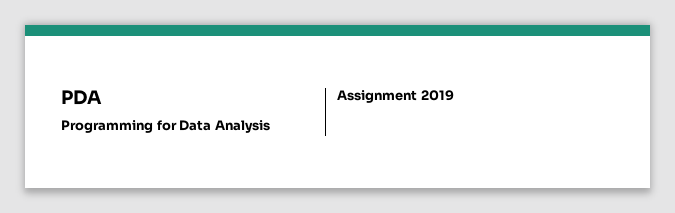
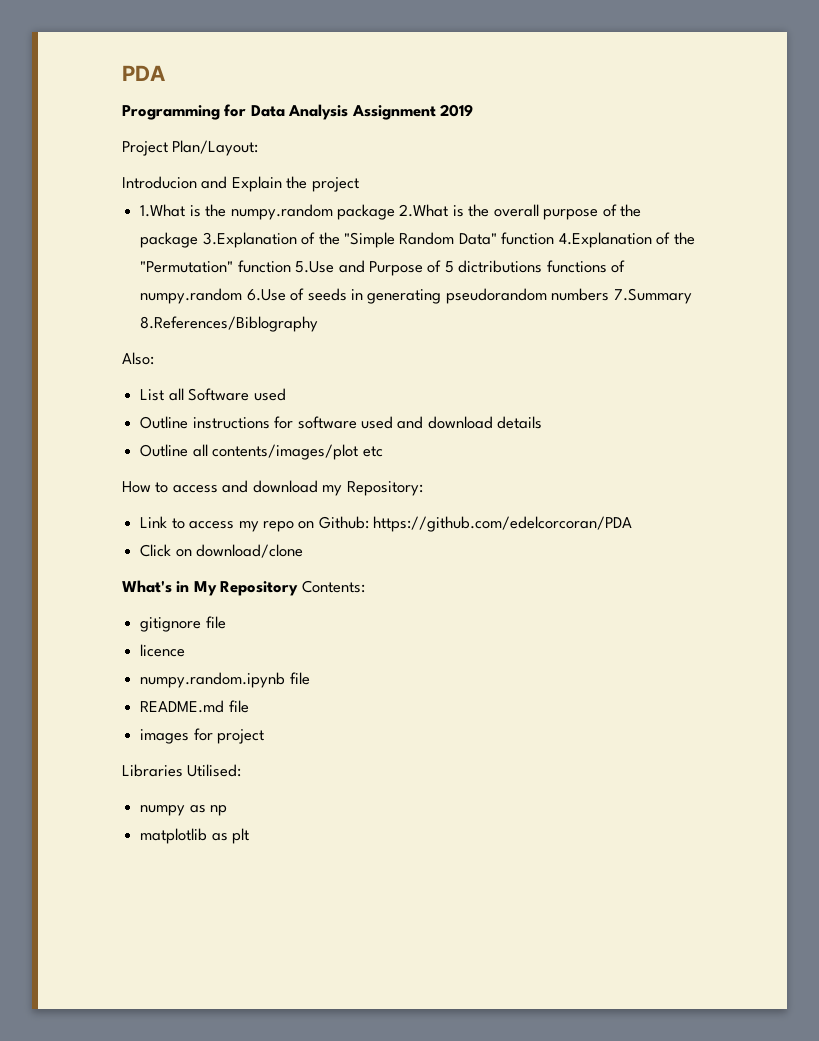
(454, 95) none -> [122,140,259,156] [122,176,359,192] [140,204,642,220] [140,232,695,248] [140,260,626,276] [140,288,692,304] [140,316,319,332] [122,352,154,365] [140,388,286,401] [140,416,543,429] [140,444,383,460] [122,480,423,496] [140,516,633,532] [140,544,304,558] [122,580,365,596] [140,616,226,632] [140,644,186,657] [140,672,310,688] [140,700,249,713] [140,728,265,744] [122,764,242,777] [140,805,228,816] [140,828,250,844] // Project Plan/Layout: // Introducion and Explain the project // 1.What is the numpy.random package 2.What is the overall purpose of the package 3.Explanation of the "Simple Random Data" function 4.Explanation of the "Permutation" function 5.Use and Purpose of 5 dictributions functions of numpy.random 6.Use of seeds in generating pseudorandom numbers 7.Summary 8.References/Biblography // Also: // List all Software used // Outline instructions for software used and download details // Outline all contents/images/plot etc // How to access and download my Repository: // Link to access my repo on Github: https://github.com/edelcorcoran/PDA // Click on download/clone // What's in My Repository Contents: // gitignore file // licence // numpy.random.ipynb file // README.md file // images for project // Libraries Utilised: // numpy as np // matplotlib as plt

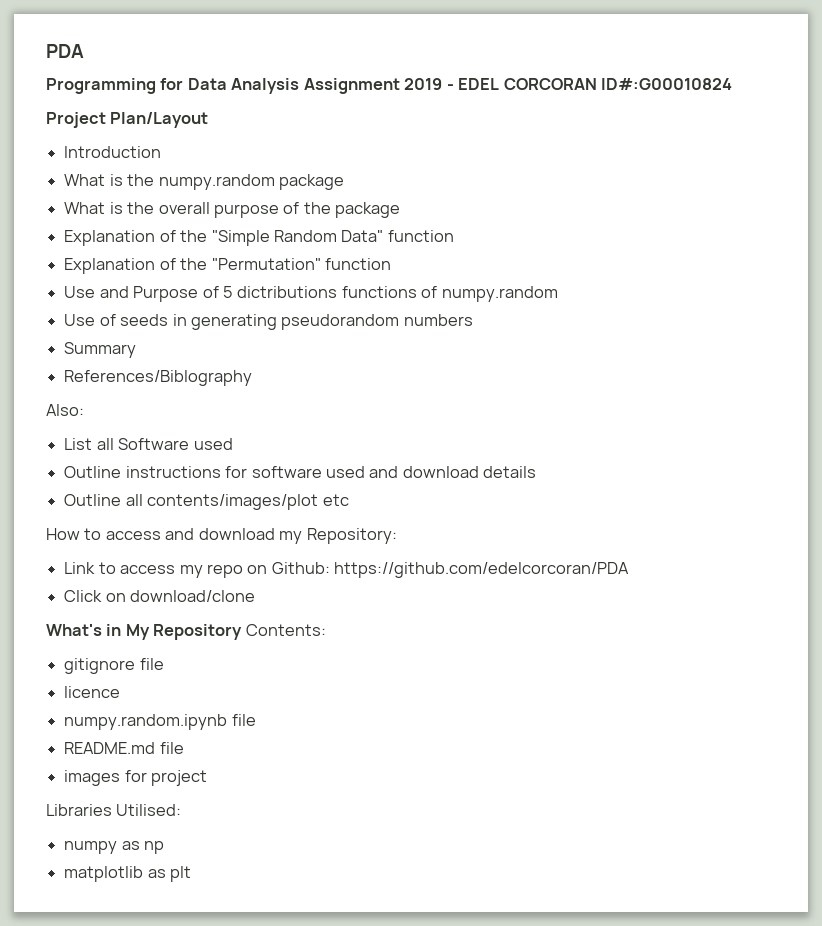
[122,140,259,156] [122,176,359,192] [140,204,186,217] // Project Plan/Layout: // Introducion and Explain the project // 1.What -> [446,78,733,90] [46,112,209,128] [64,146,162,158] [64,174,106,186] - EDEL CORCORAN ID#:G00010824 // Project Plan/Layout // Introduction // What
[399,204,449,217] 2.What -> [64,202,106,214] // What
[202,232,297,248] 3.Explanation -> [64,230,156,246] // Explanation
[558,232,652,248] 4.Explanation -> [64,258,156,274] // Explanation
[295,261,335,273] 5.Use -> [64,286,96,298] // Use
[246,289,286,301] 6.Use -> [64,314,96,326] // Use
[613,288,692,304] [140,316,319,332] 7.Summary 8.References/Biblography -> [64,342,137,358] [64,370,253,386] // Summary // References/Biblography

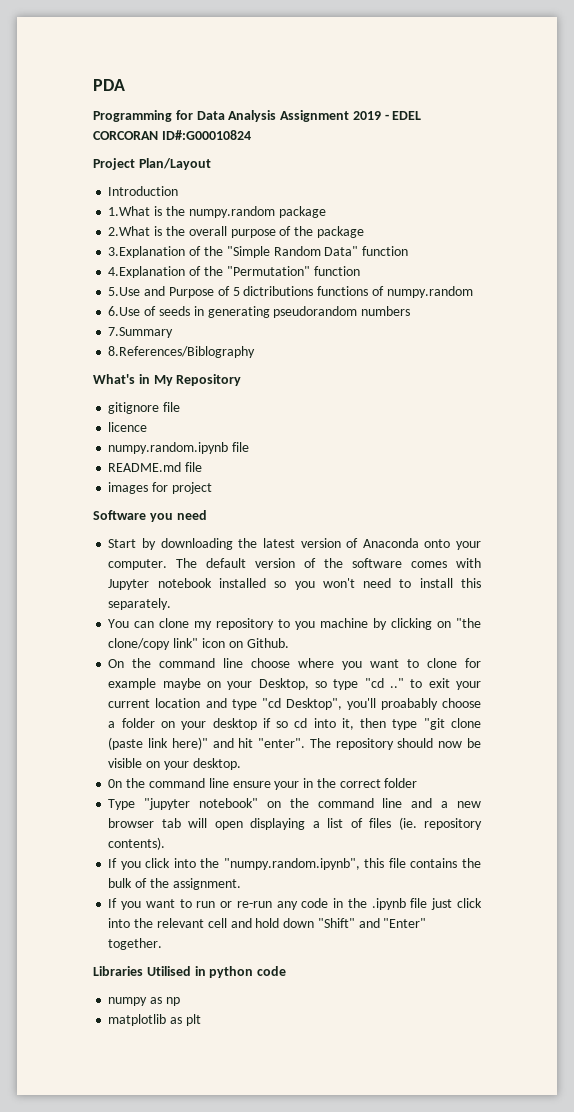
[64,174,106,186] What -> [108,206,151,216] 1.What
[64,202,106,214] What -> [108,226,151,236] 2.What
[64,230,156,246] Explanation -> [108,246,186,258] 3.Explanation
[64,258,156,274] Explanation -> [108,266,186,278] 4.Explanation
[64,286,96,298] Use -> [108,287,141,296] 5.Use
[64,314,96,326] Use -> [108,306,141,316] 6.Use
[64,342,137,358] [64,370,253,386] [46,404,84,416] [64,438,233,450] [64,466,537,478] [64,494,349,510] [46,528,397,544] [64,562,630,578] [64,590,256,602] Summary // References/Biblography // Also: // List all Software used // Outline instructions for software used and download details // Outline all contents/images/plot etc // How to access and download my Repository: // Link to access my repo on Github: https://github.com/edelcorcoran/PDA // Click on download/clone -> [108,327,174,338] [108,346,256,358] 7.Summary // 8.References/Biblography
[245,624,326,636] Contents: -> (242, 380) none
[46,804,182,816] Libraries Utilised: -> [93,510,207,522] [108,538,481,550] [108,558,481,570] [108,578,481,590] [108,598,172,610] [108,618,481,630] [108,638,289,650] [108,658,481,670] [108,678,481,690] [108,698,481,710] [108,718,482,730] [108,737,481,750] [108,758,241,770] [108,778,418,790] [108,798,481,810] [108,817,482,830] [108,837,166,850] [108,858,482,870] [108,878,241,890] [108,898,483,910] [108,918,427,928] [108,938,163,950] [93,966,287,978] Software you need // Start by downloading the latest version of Anaconda onto your computer. The default version of the software comes with Jupyter notebook installed so you won't need to install this separately. // You can clone my repository to you machine by clicking on "the clone/copy link" icon on Github. // On the command line choose where you want to clone for example maybe on your Desktop, so type "cd .." to exit your current location and type "cd Desktop", you'll proabably choose a folder on your desktop if so cd into it, then type "git clone (paste link here)" and hit "enter". The repository should now be visible on your desktop. // 0n the command line ensure your in the correct folder // Type "jupyter notebook" on the command line and a new browser tab will open displaying a list of files (ie. repository contents). // If you click into the "numpy.random.ipynb", this file contains the bulk of the assignment. // If you want to run or re-run any code in the .ipynb file just click into the relevant cell and hold down "Shift" and "Enter" together. // Libraries Utilised in python code

